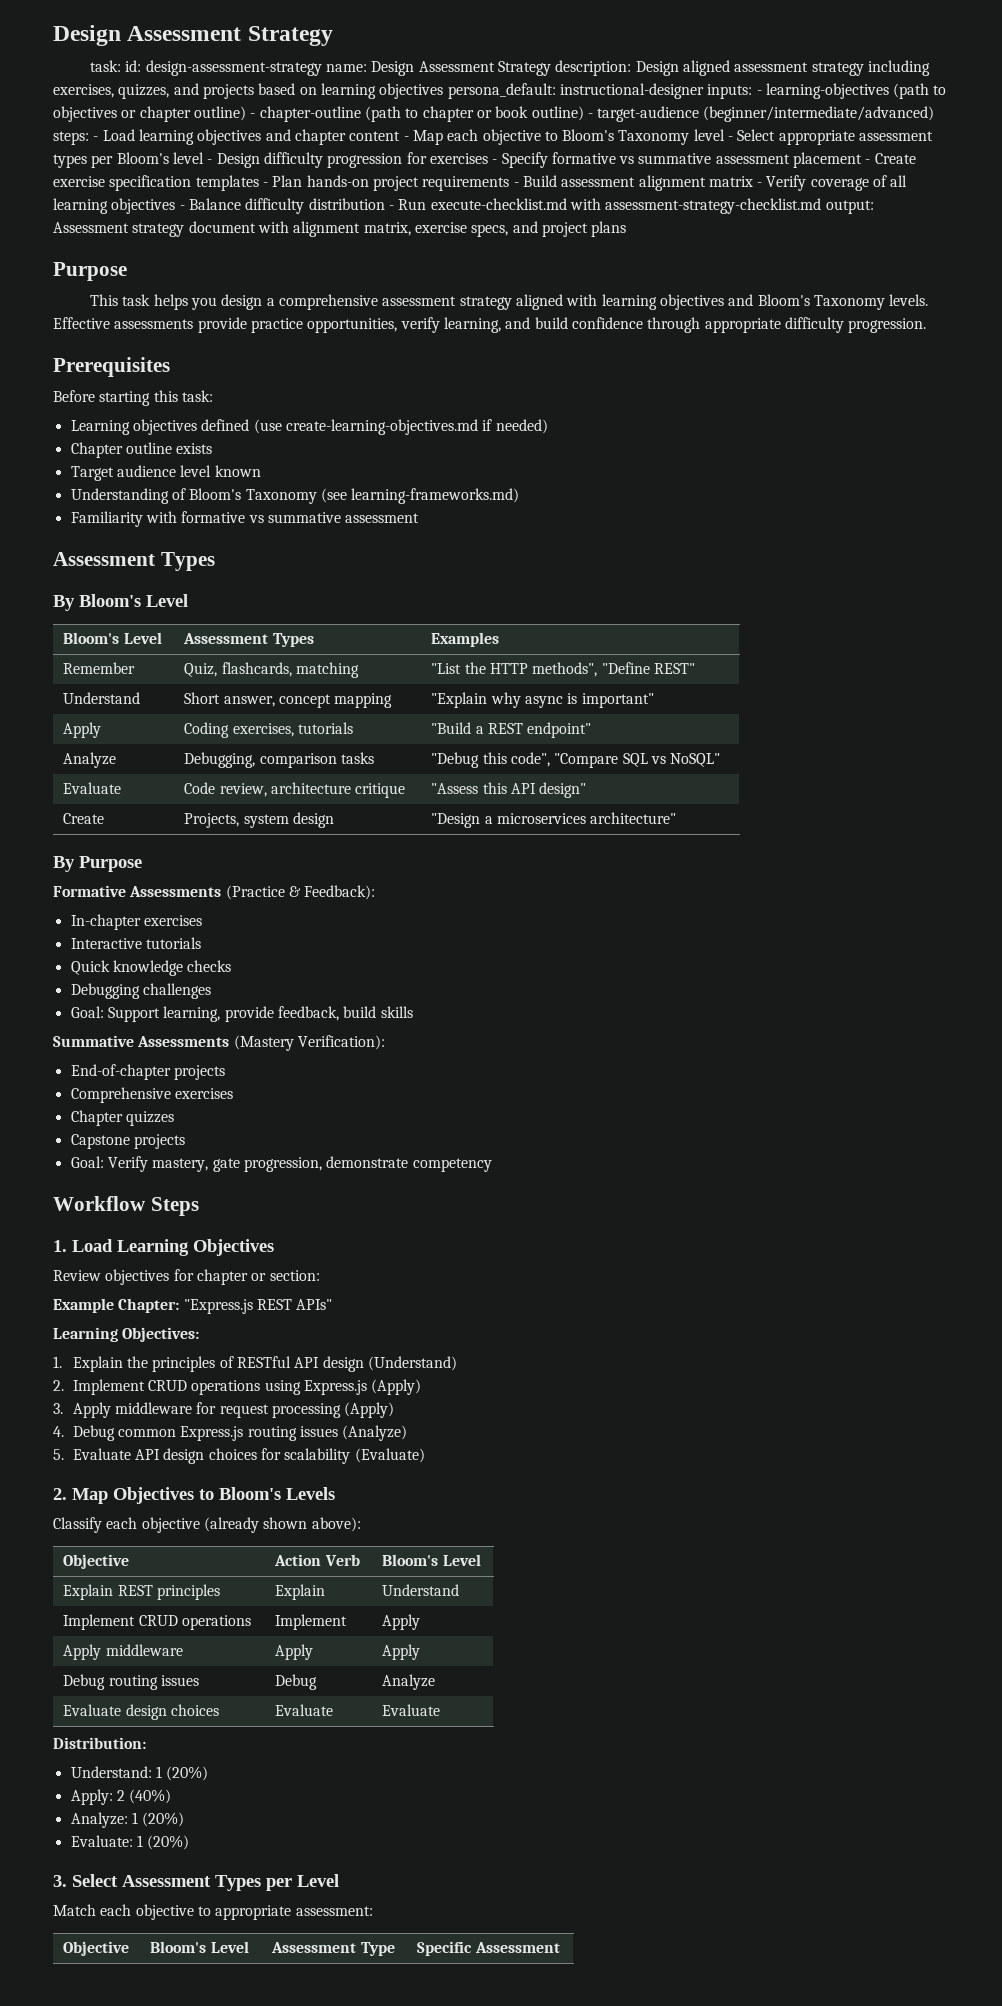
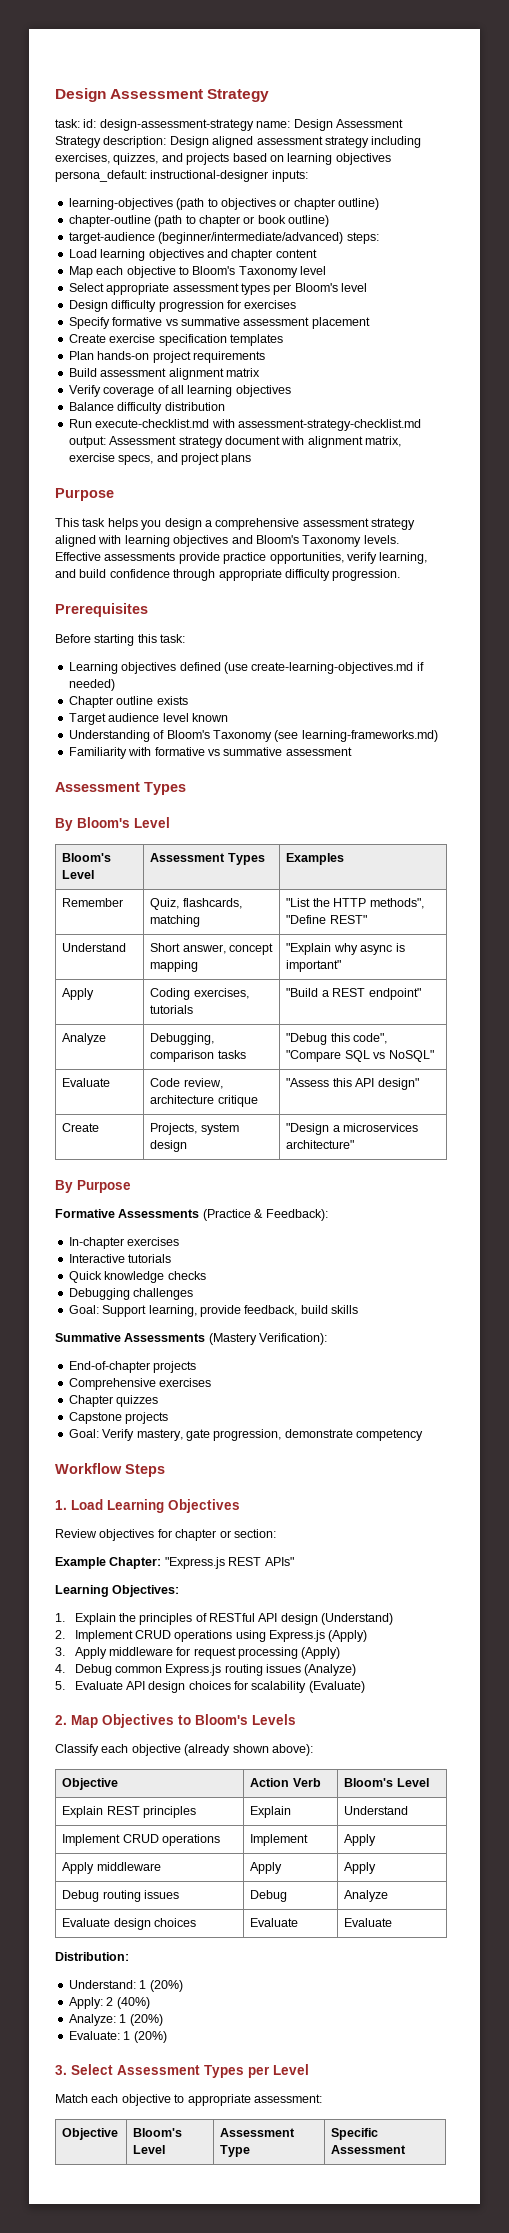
[756,90,762,95] - -> (308, 176) //
[250,113,256,118] - -> (379, 204) //
[587,113,593,118] - -> (329, 221) //
[93,136,99,141] - -> (379, 238) //
[403,136,409,141] - -> (317, 253) //
[728,136,734,141] - -> (326, 270) //
[207,159,213,164] - -> (367, 287) //
[492,159,498,164] - -> (297, 304) //
[865,159,871,164] - -> (370, 323) //
[262,182,268,187] - -> (283, 340) //
[513,182,519,187] - -> (265, 357) //
[757,182,763,187] - -> (260, 372) //
[179,205,185,210] - -> (291, 391) //
[388,205,394,210] - -> (225, 406) //

